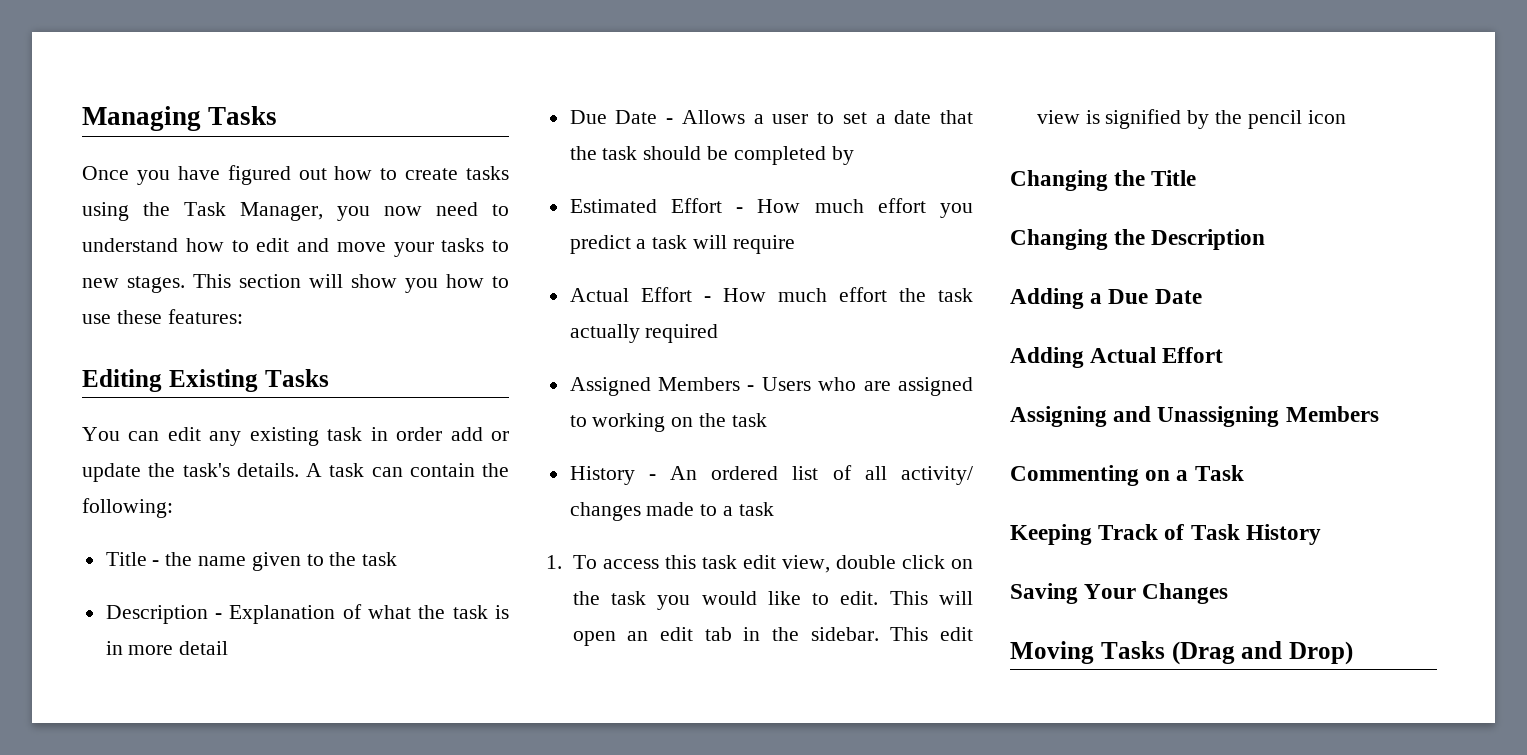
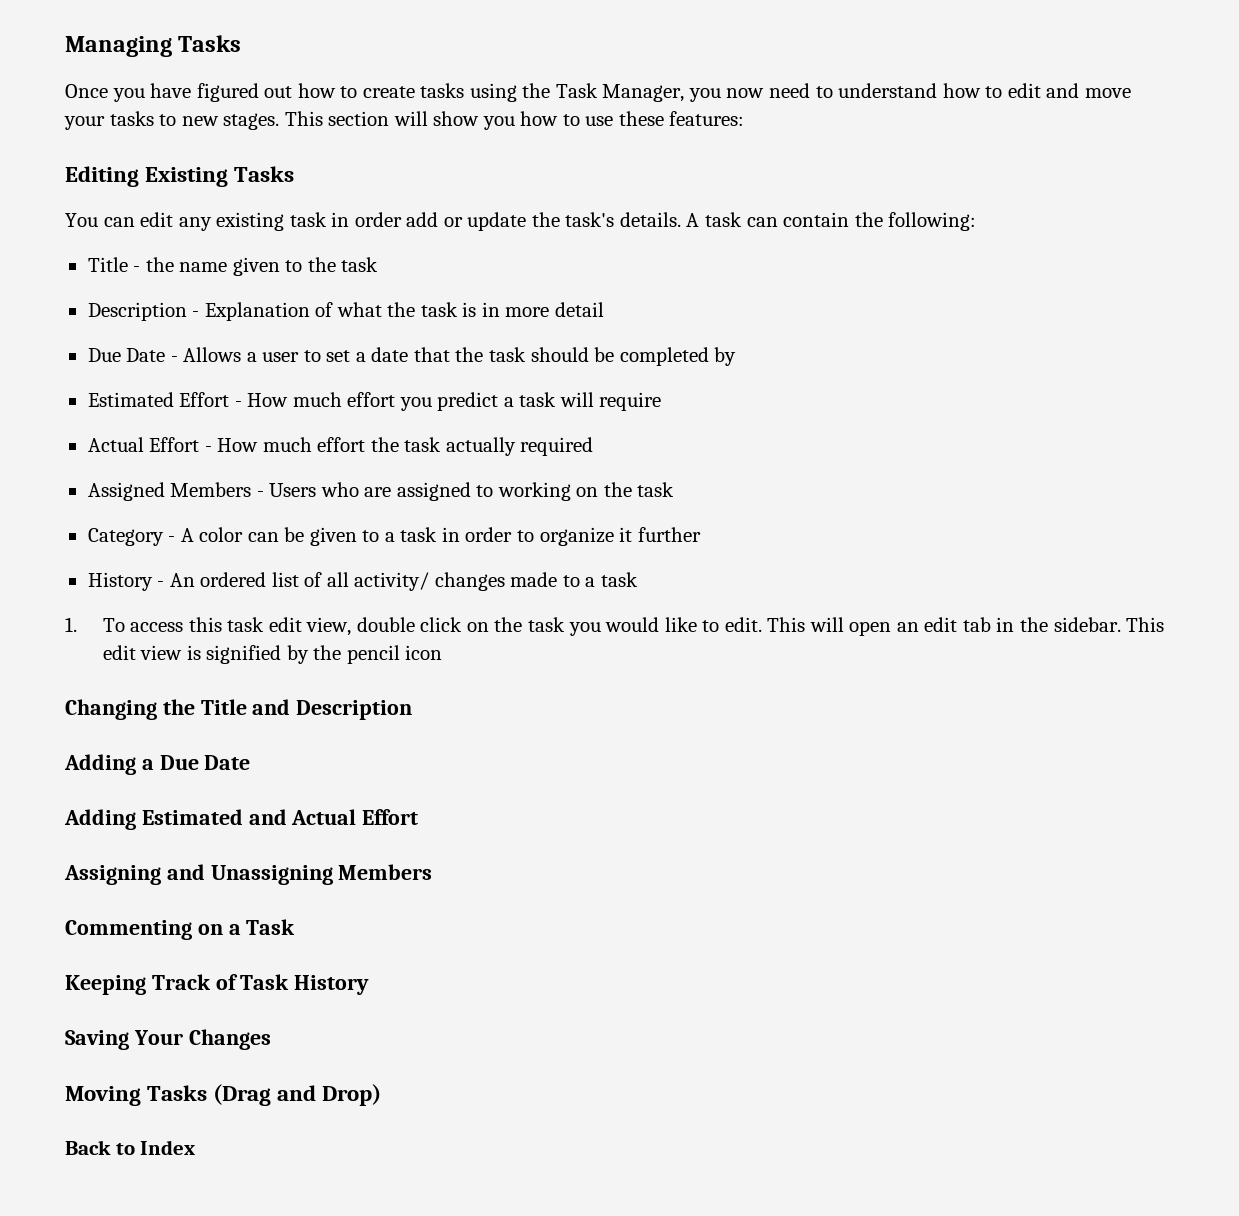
(767, 420) none -> [87,527,701,546] // Category - A color can be given to a task in order to organize it further
[1010,229,1146,250] // Changing the -> [252,699,291,715] and
(1084, 357) none -> [141,809,287,825] Estimated and
(1353, 653) none -> [65,1140,196,1155] // Back to Index

